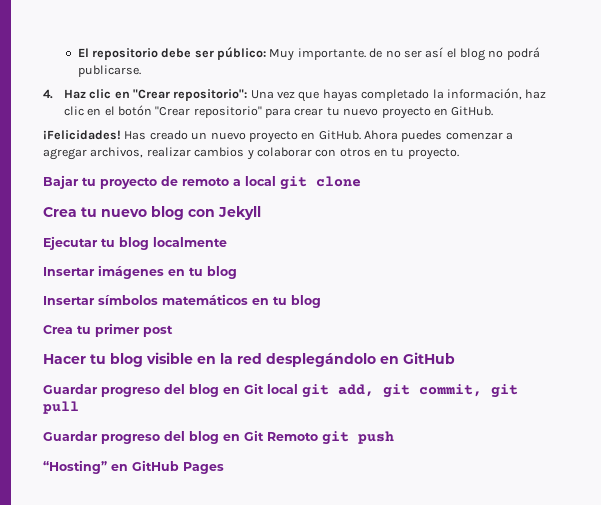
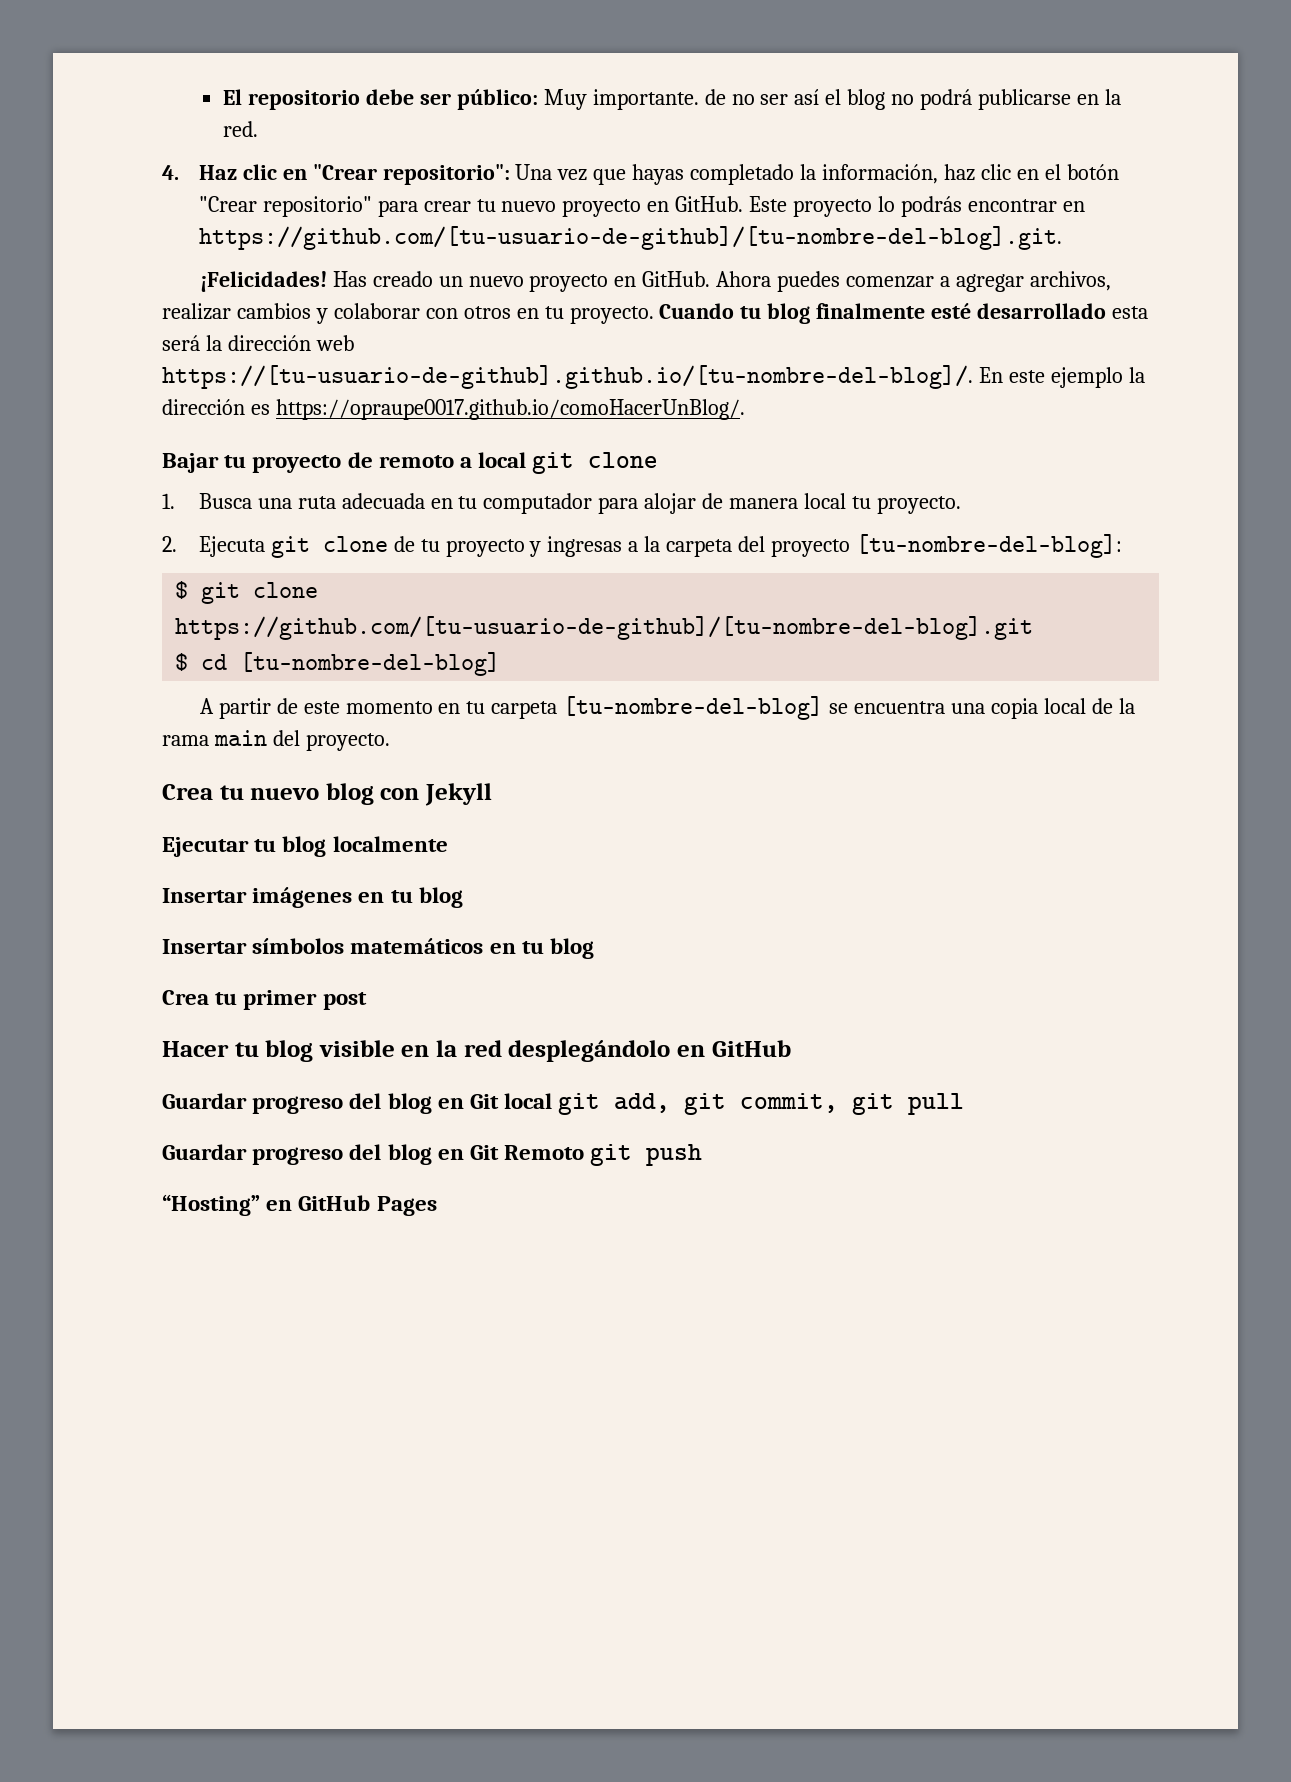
[77,65,141,77] publicarse. -> [978,89,1121,110] [222,121,258,137] publicarse en la red.
(494, 111) none -> [749,196,1085,217] [198,226,1062,250] Este proyecto lo podrás encontrar en https://github.com/[tu-usuario-de-github]/[tu-nombre-del-blog].git.
(459, 154) none -> [659,303,1149,324] [162,335,354,351] [162,365,1145,389] [162,399,745,420] Cuando tu blog finalmente esté desarrollado esta será la dirección web https://[tu-usuario-de-github].github.io/[tu-nombre-del-blog]/. En este ejemplo la dirección es https://opraupe0017.github.io/comoHacerUnBlog/.
(361, 181) none -> [162,493,962,514] [162,534,1123,558] [175,581,319,604] [175,616,1034,640] [175,652,501,676] [199,696,1135,720] [162,730,390,751] // 1. Busca una ruta adecuada en tu computador para alojar de manera local tu proyecto. // 2. Ejecuta git clone de tu proyecto y ingresas a la carpeta del proyecto [tu-nombre-del-blog]: // $ git clone https://github.com/[tu-usuario-de-github]/[tu-nombre-del-blog].git // $ cd [tu-nombre-del-blog] // A partir de este momento en tu carpeta [tu-nombre-del-blog] se encuentra una copia local de la rama main del proyecto.

